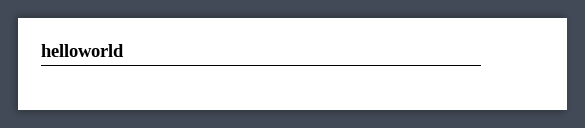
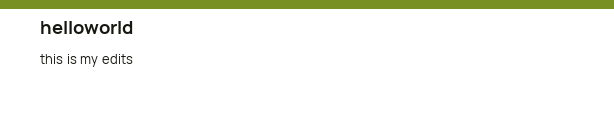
(124, 50) none -> [40,54,133,67] // this is my edits

